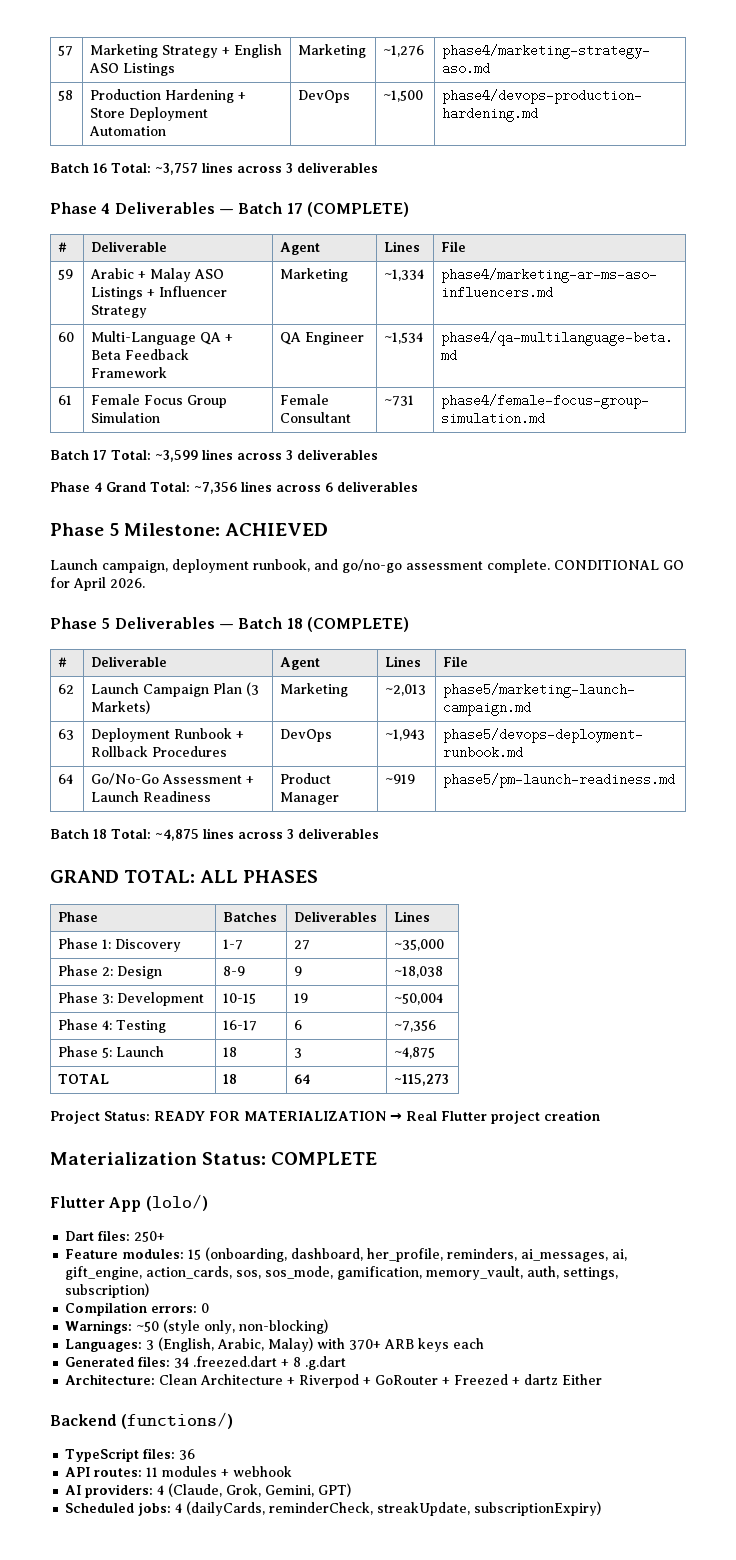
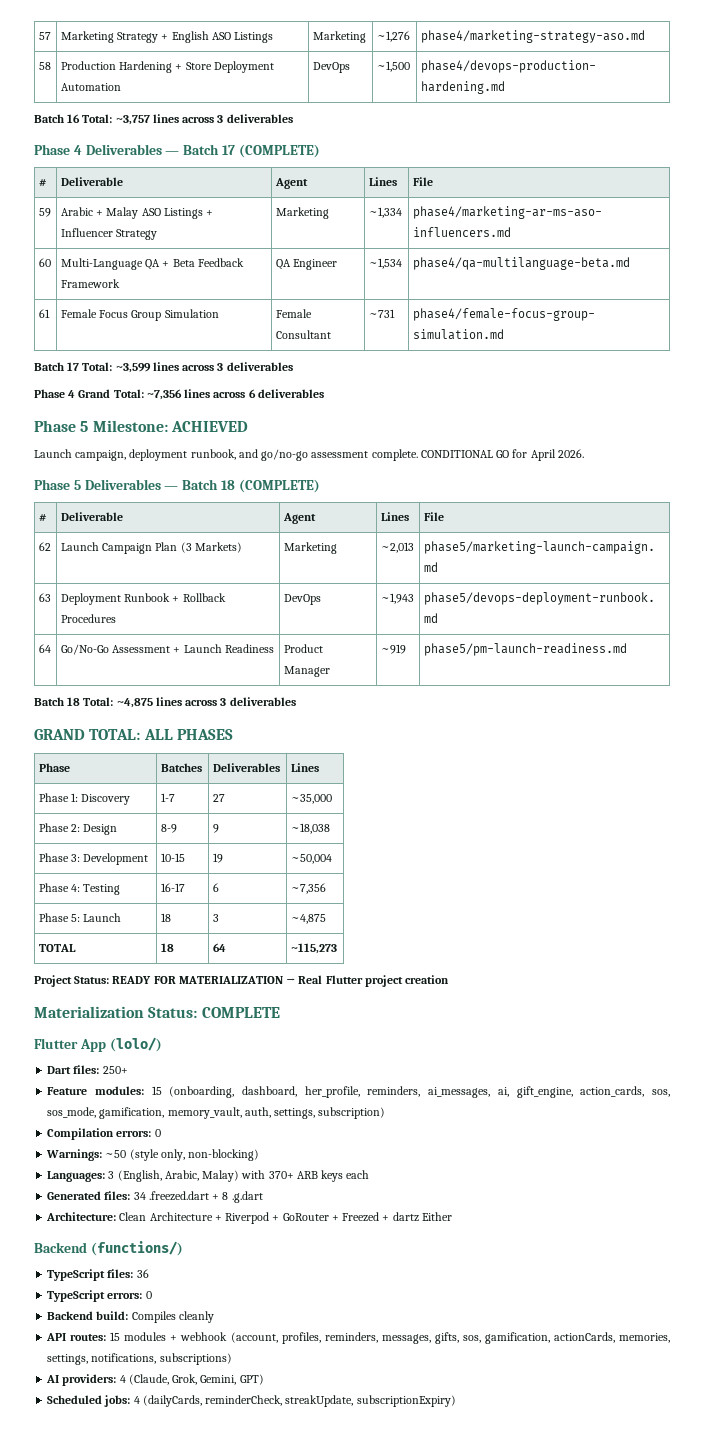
(196, 1454) none -> [47,1290,152,1302] [47,1311,214,1323] // TypeScript errors: 0 // Backend build: Compiles cleanly
[146,1467,159,1477] 11 -> [110,1332,121,1341] 15
(293, 1471) none -> [230,1332,670,1344] [47,1353,232,1365] (account, profiles, reminders, messages, gifts, sos, gamification, actionCards, memories, settings, notifications, subscriptions)

